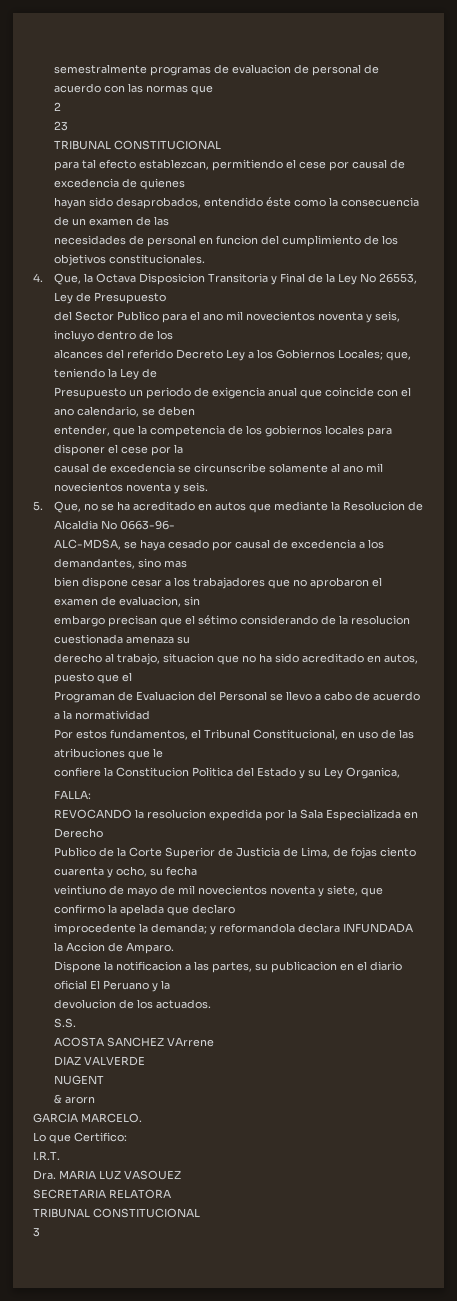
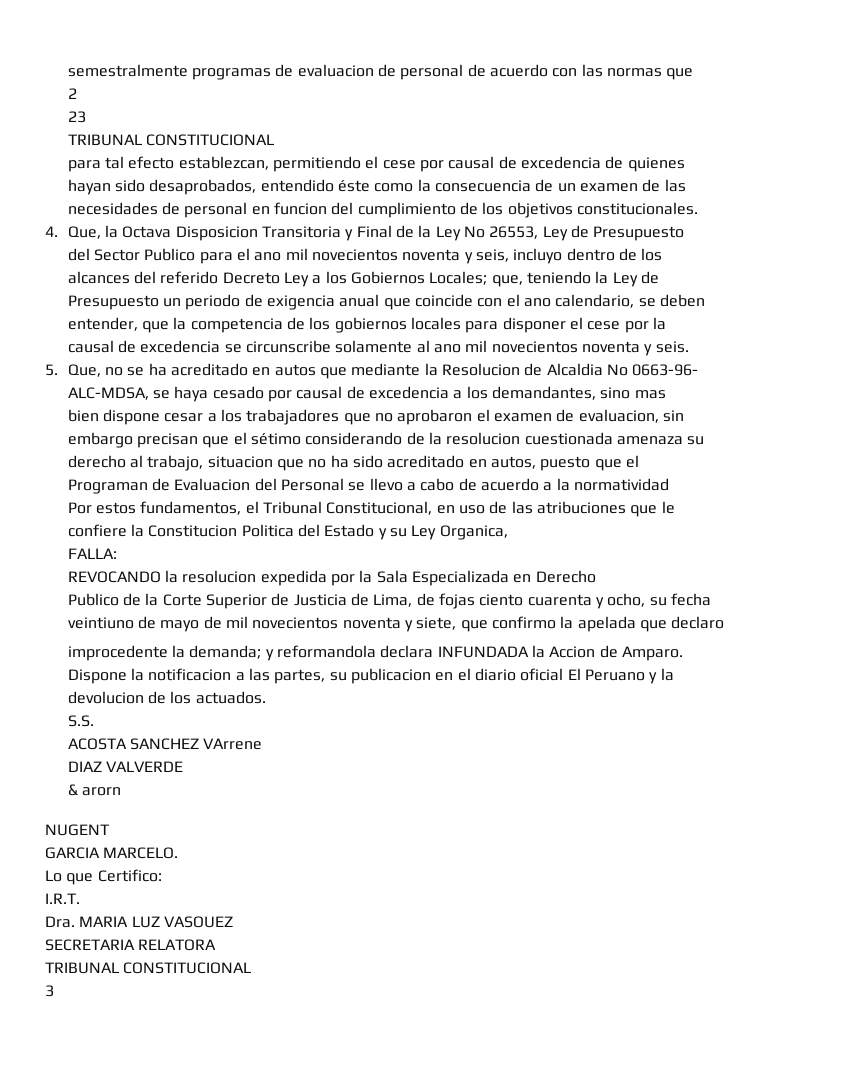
[54,1075,105,1085] // NUGENT -> (184, 766) none
(96, 1100) none -> [45,824,109,836] // NUGENT

